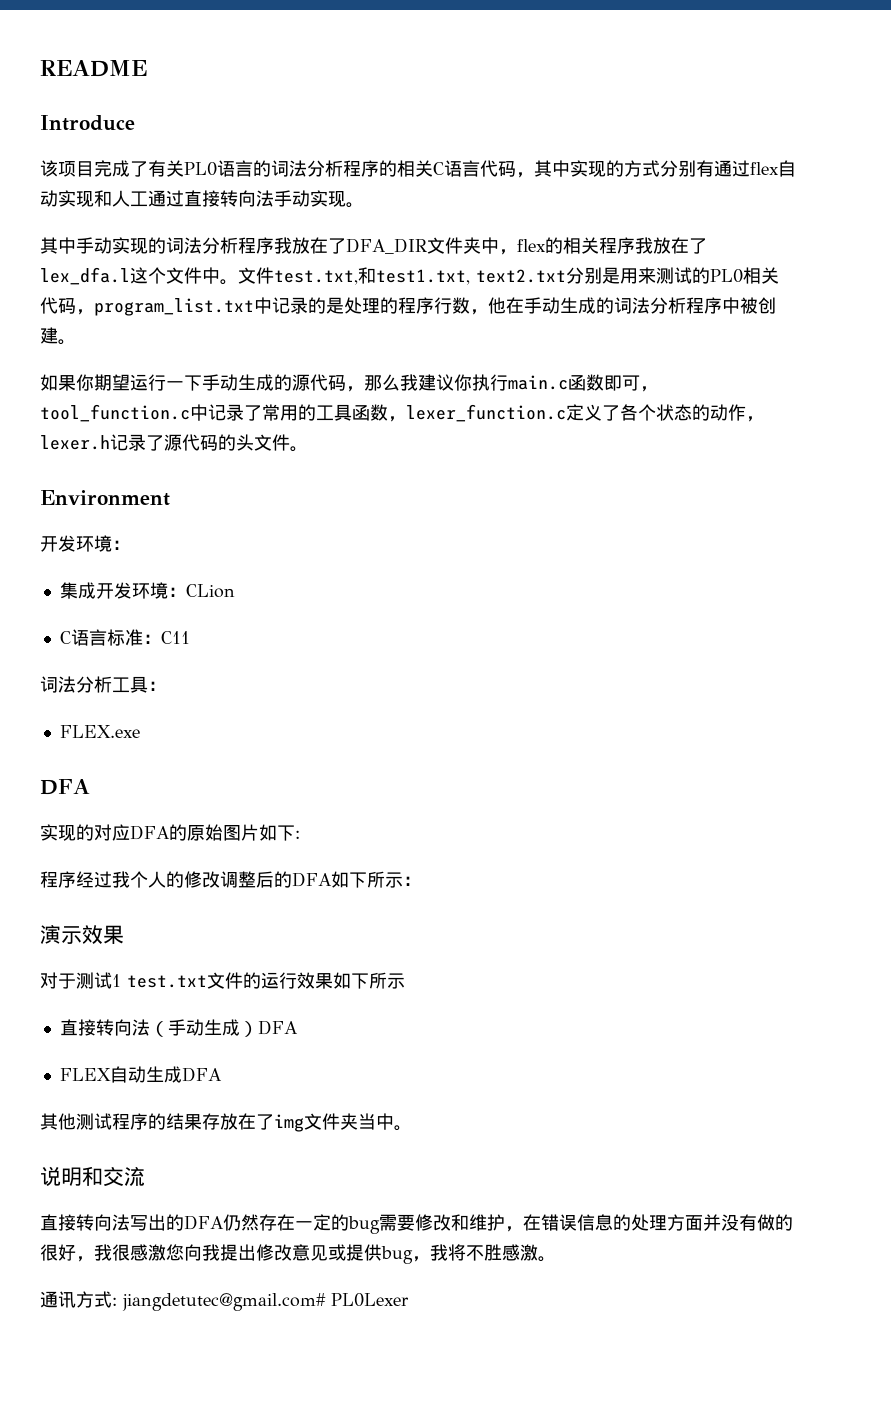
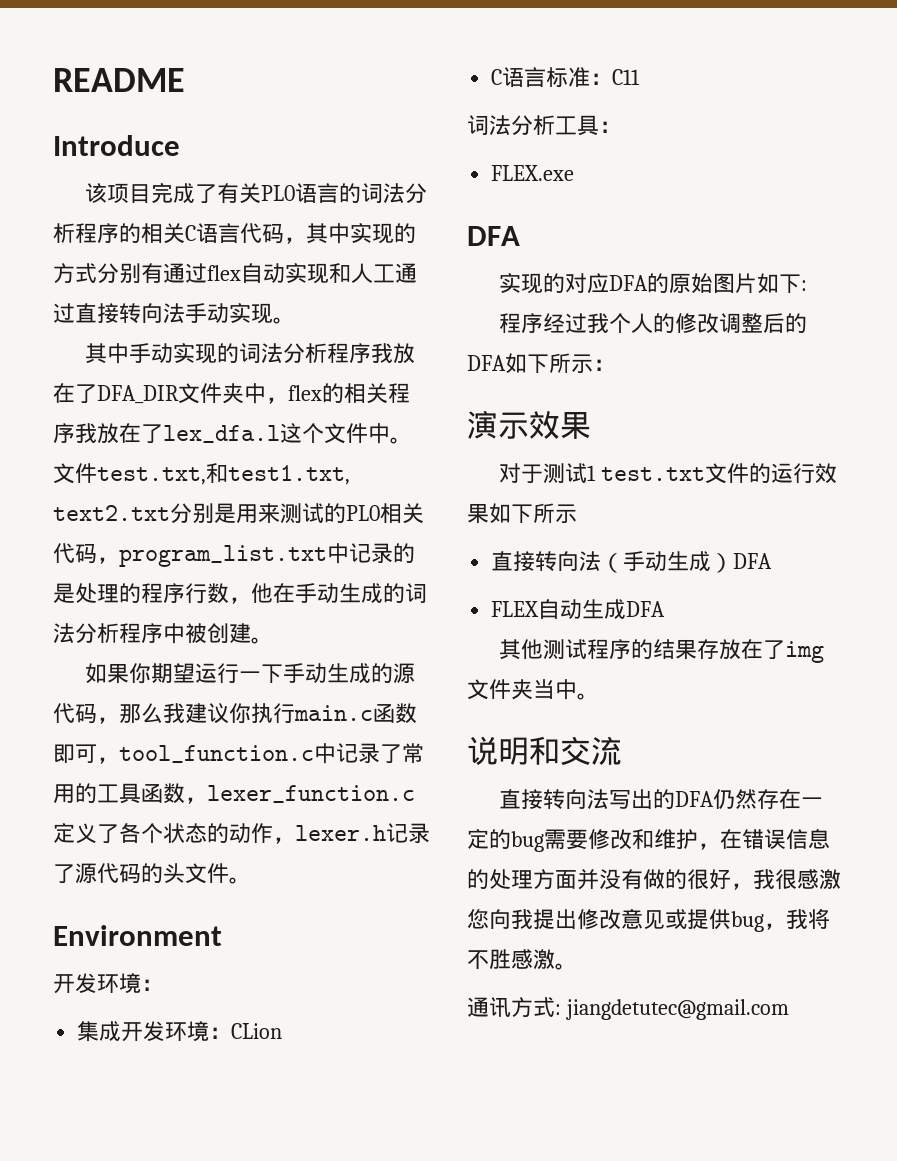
[122,1293,409,1311] jiangdetutec@gmail.com# PL0Lexer -> [565,999,789,1020] jiangdetutec@gmail.com

